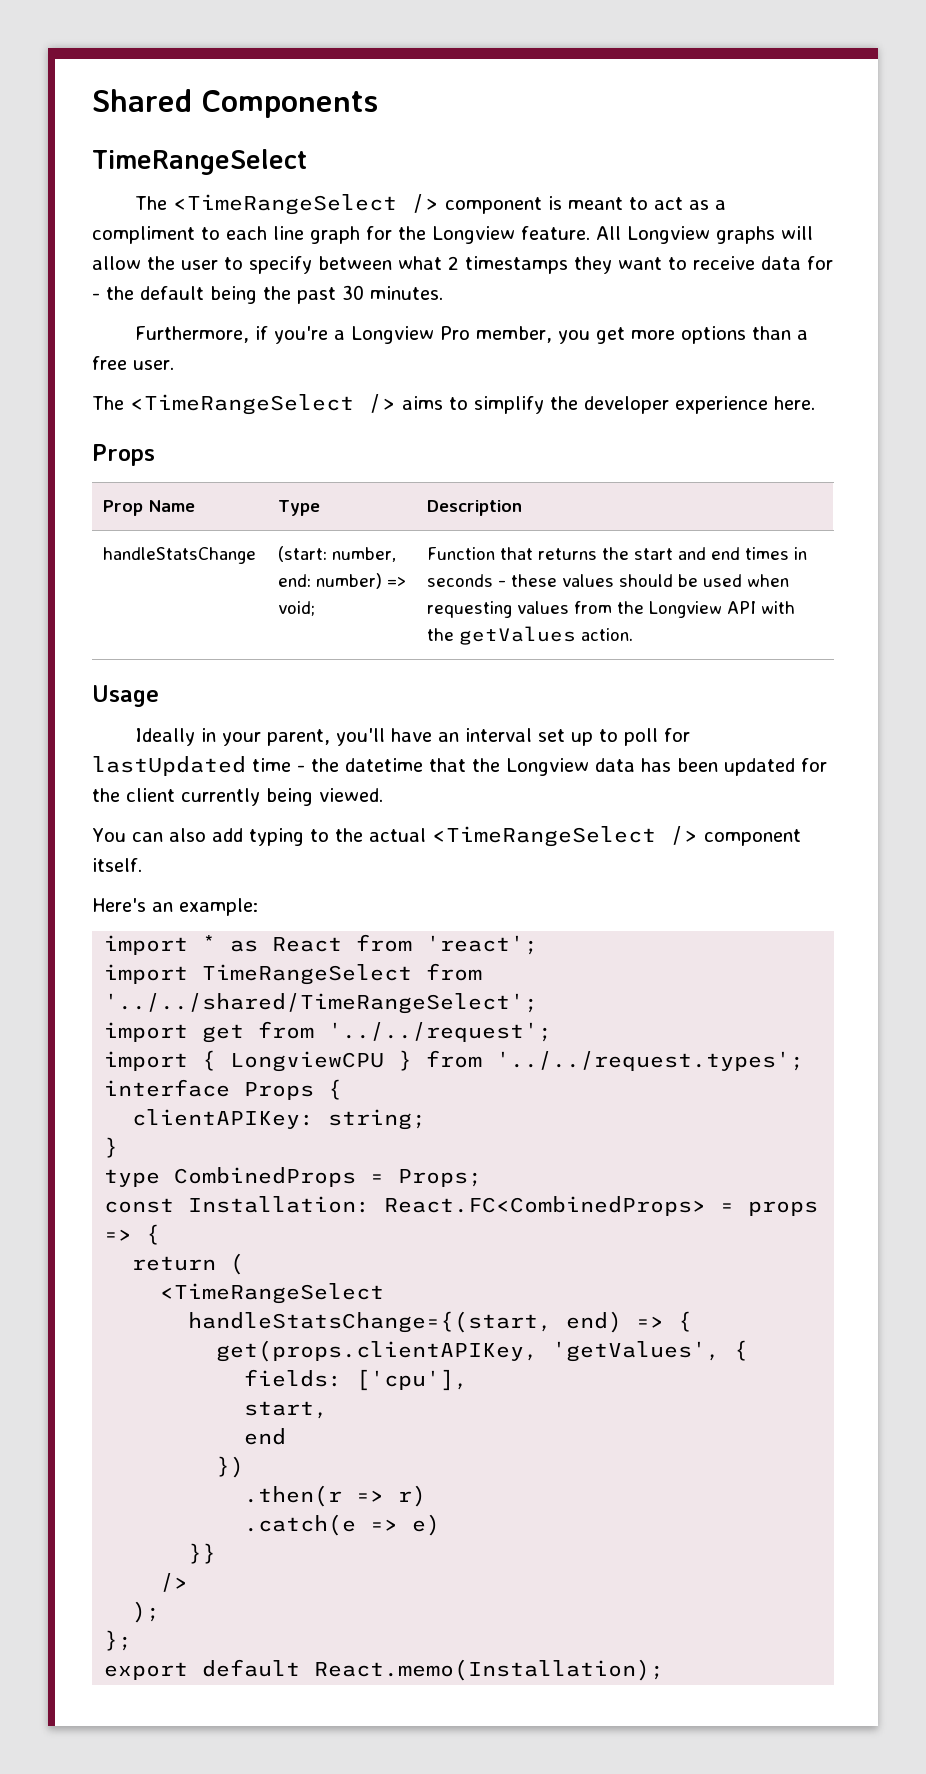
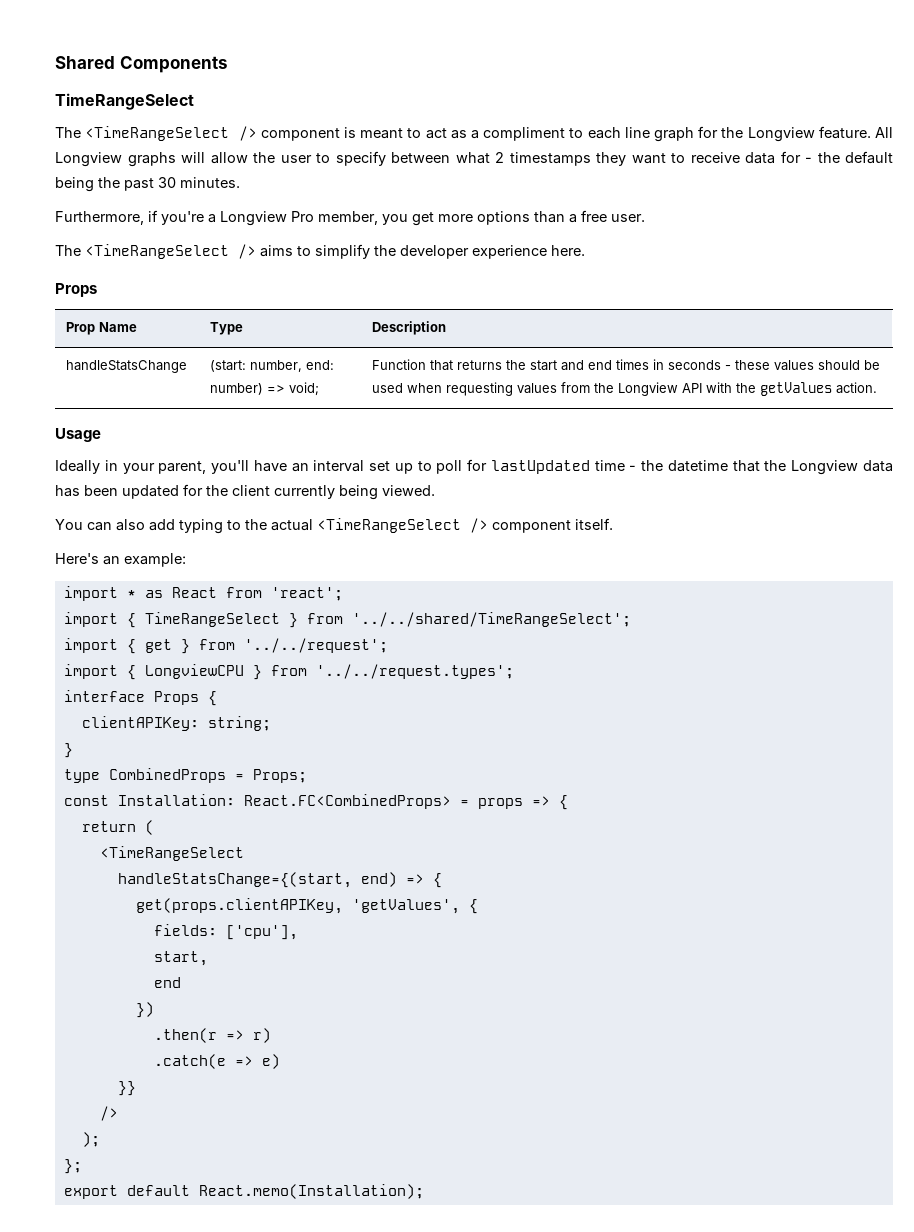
[202,964,413,985] TimeRangeSelect -> [126,612,298,628] { TimeRangeSelect }
[202,1024,245,1043] get -> [126,639,190,654] { get }

